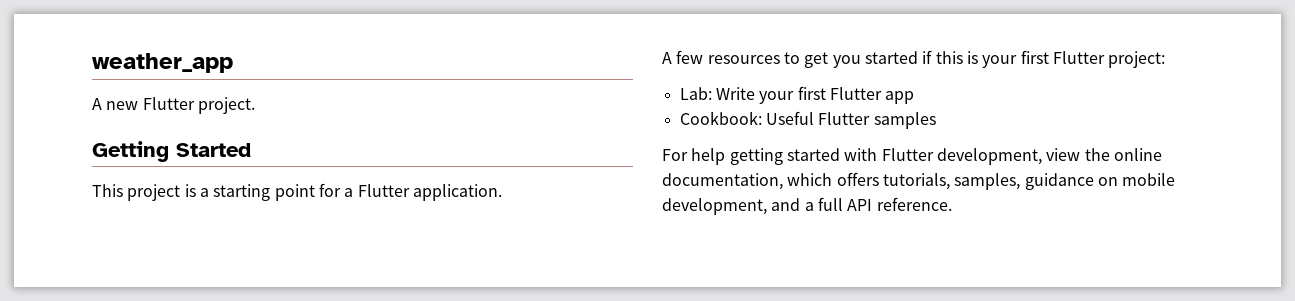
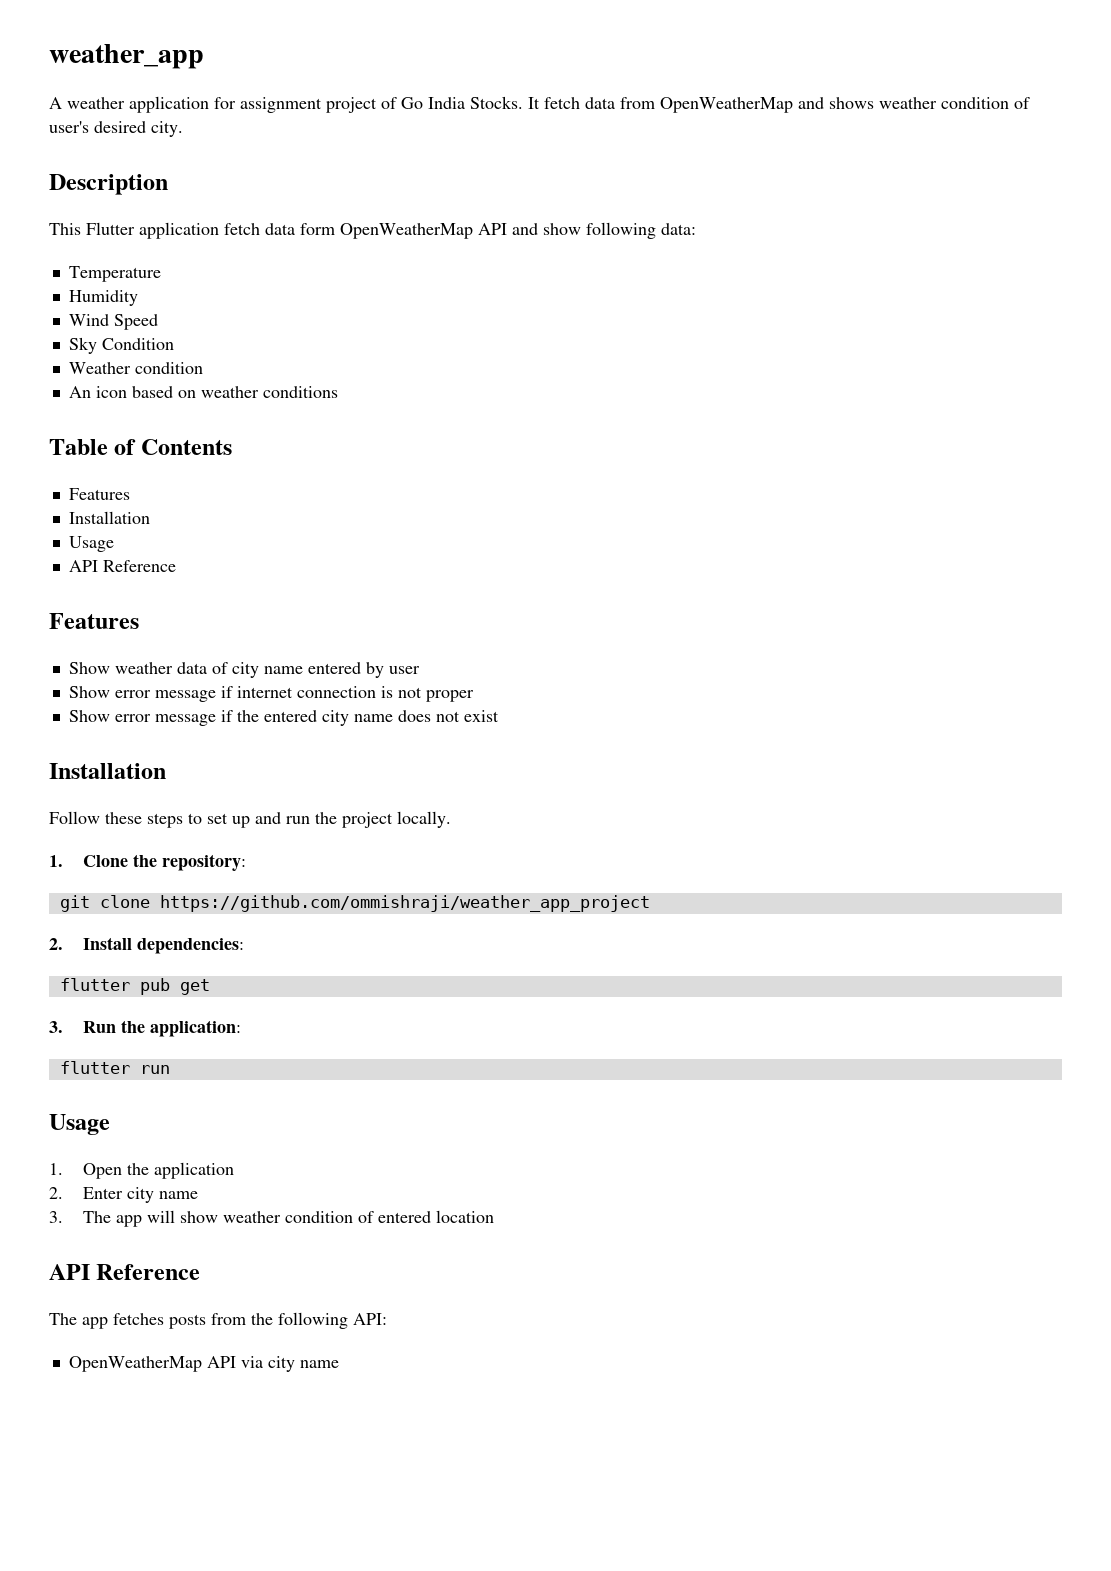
[106,97,255,114] [92,141,251,162] [92,183,502,201] [662,50,1166,68] [679,86,915,104] [679,111,936,129] [662,148,1162,165] [662,172,1176,190] [662,197,952,215] new Flutter project. // Getting Started // This project is a starting point for a Flutter application. // A few resources to get you started if this is your first Flutter project: // Lab: Write your first Flutter app // Cookbook: Useful Flutter samples // For help getting started with Flutter development, view the online documentation, which offers tutorials, samples, guidance on mobile development, and a full API reference. -> [67,96,1030,113] [49,121,183,137] [49,174,168,195] [49,222,696,239] [68,266,161,282] [68,290,138,306] [68,314,158,330] [68,337,174,354] [68,362,203,374] [68,386,338,398] [49,439,232,455] [68,488,130,500] [68,511,150,524] [68,536,114,552] [68,560,176,572] [49,613,139,629] [68,662,420,678] [68,686,474,702] [68,710,499,726] [49,763,166,779] [49,811,451,828] [49,854,246,871] [59,895,650,912] [49,937,244,954] [59,978,210,995] [49,1020,241,1037] [59,1061,170,1074] [49,1114,110,1135] [49,1162,234,1179] [49,1187,198,1203] [49,1210,494,1227] [49,1264,201,1280] [49,1312,387,1329] [68,1356,339,1372] weather application for assignment project of Go India Stocks. It fetch data from OpenWeatherMap and shows weather condition of user's desired city. // Description // This Flutter application fetch data form OpenWeatherMap API and show following data: // Temperature // Humidity // Wind Speed // Sky Condition // Weather condition // An icon based on weather conditions // Table of Contents // Features // Installation // Usage // API Reference // Features // Show weather data of city name entered by user // Show error message if internet connection is not proper // Show error message if the entered city name does not exist // Installation // Follow these steps to set up and run the project locally. // 1. Clone the repository: // git clone https://github.com/ommishraji/weather_app_project // 2. Install dependencies: // flutter pub get // 3. Run the application: // flutter run // Usage // 1. Open the application // 2. Enter city name // 3. The app will show weather condition of entered location // API Reference // The app fetches posts from the following API: // OpenWeatherMap API via city name

